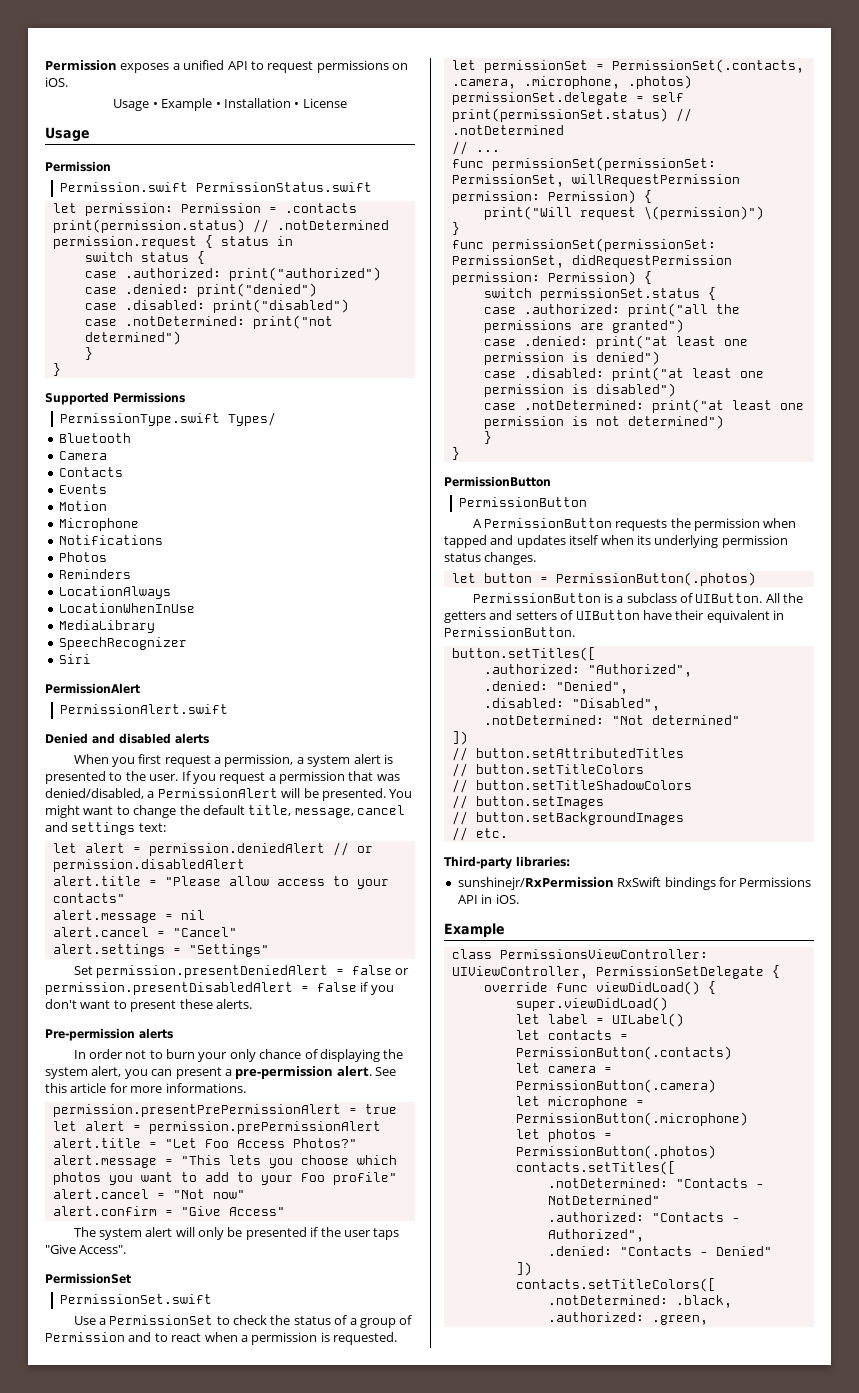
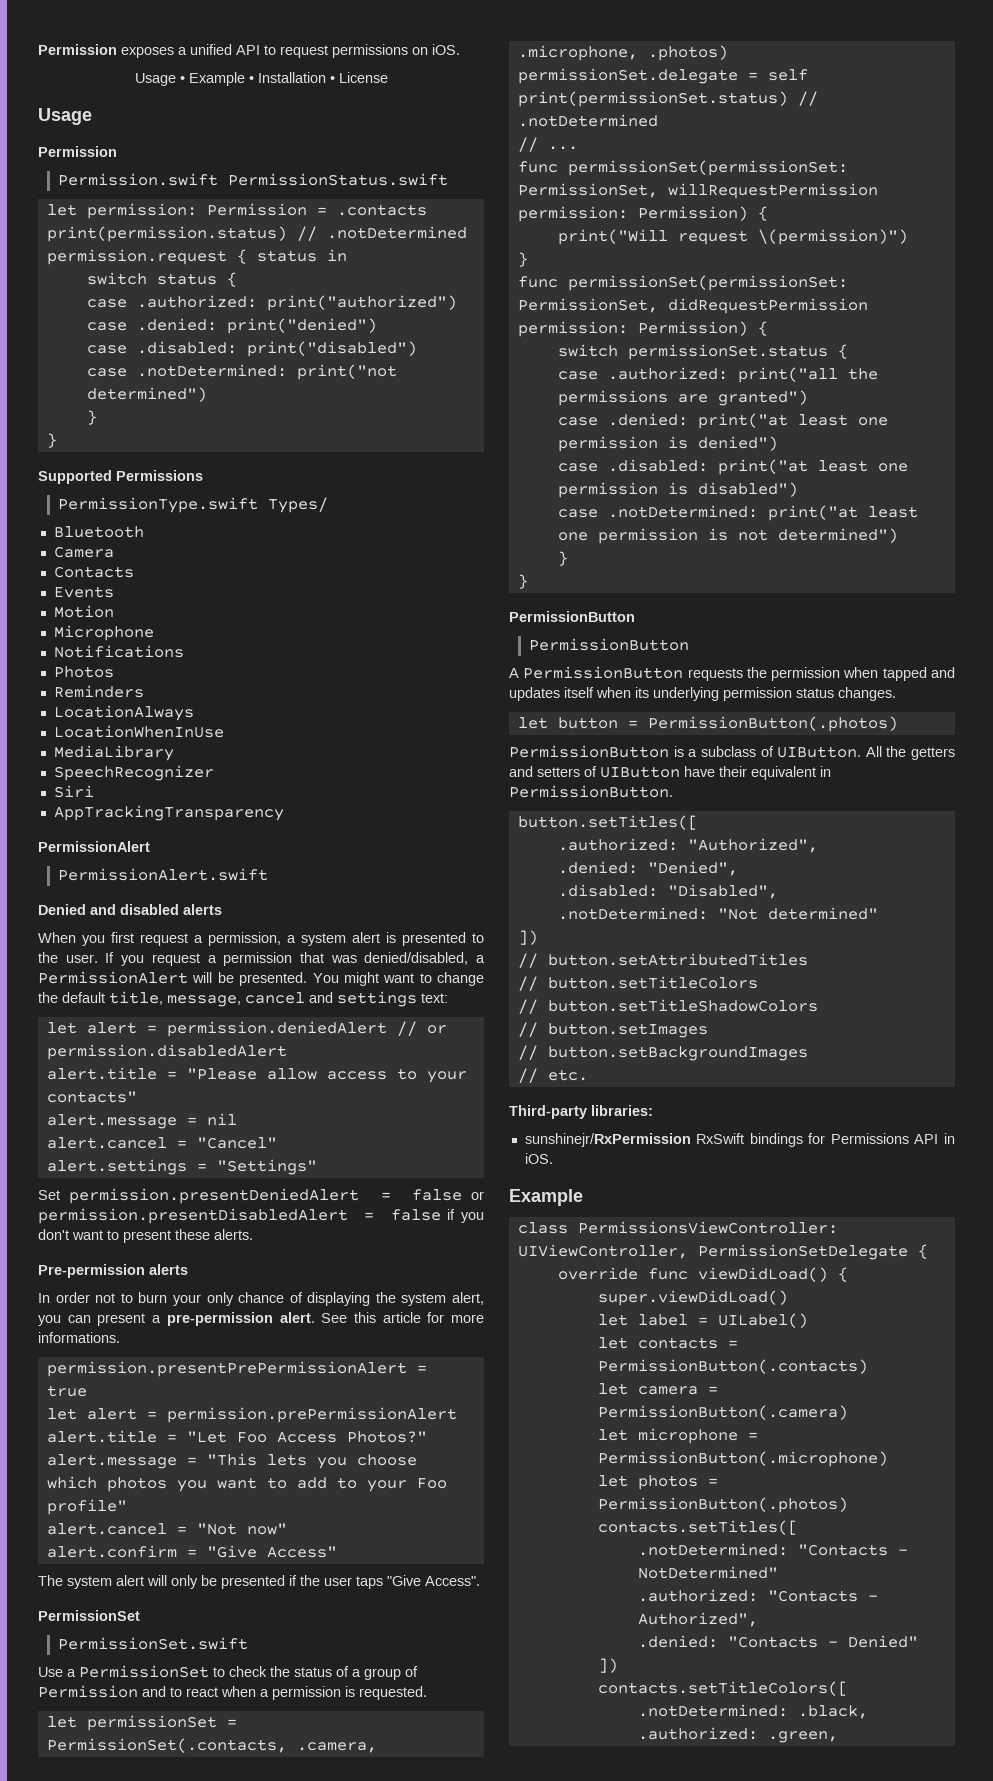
(91, 659) none -> [53,805,284,821] // AppTrackingTransparency

